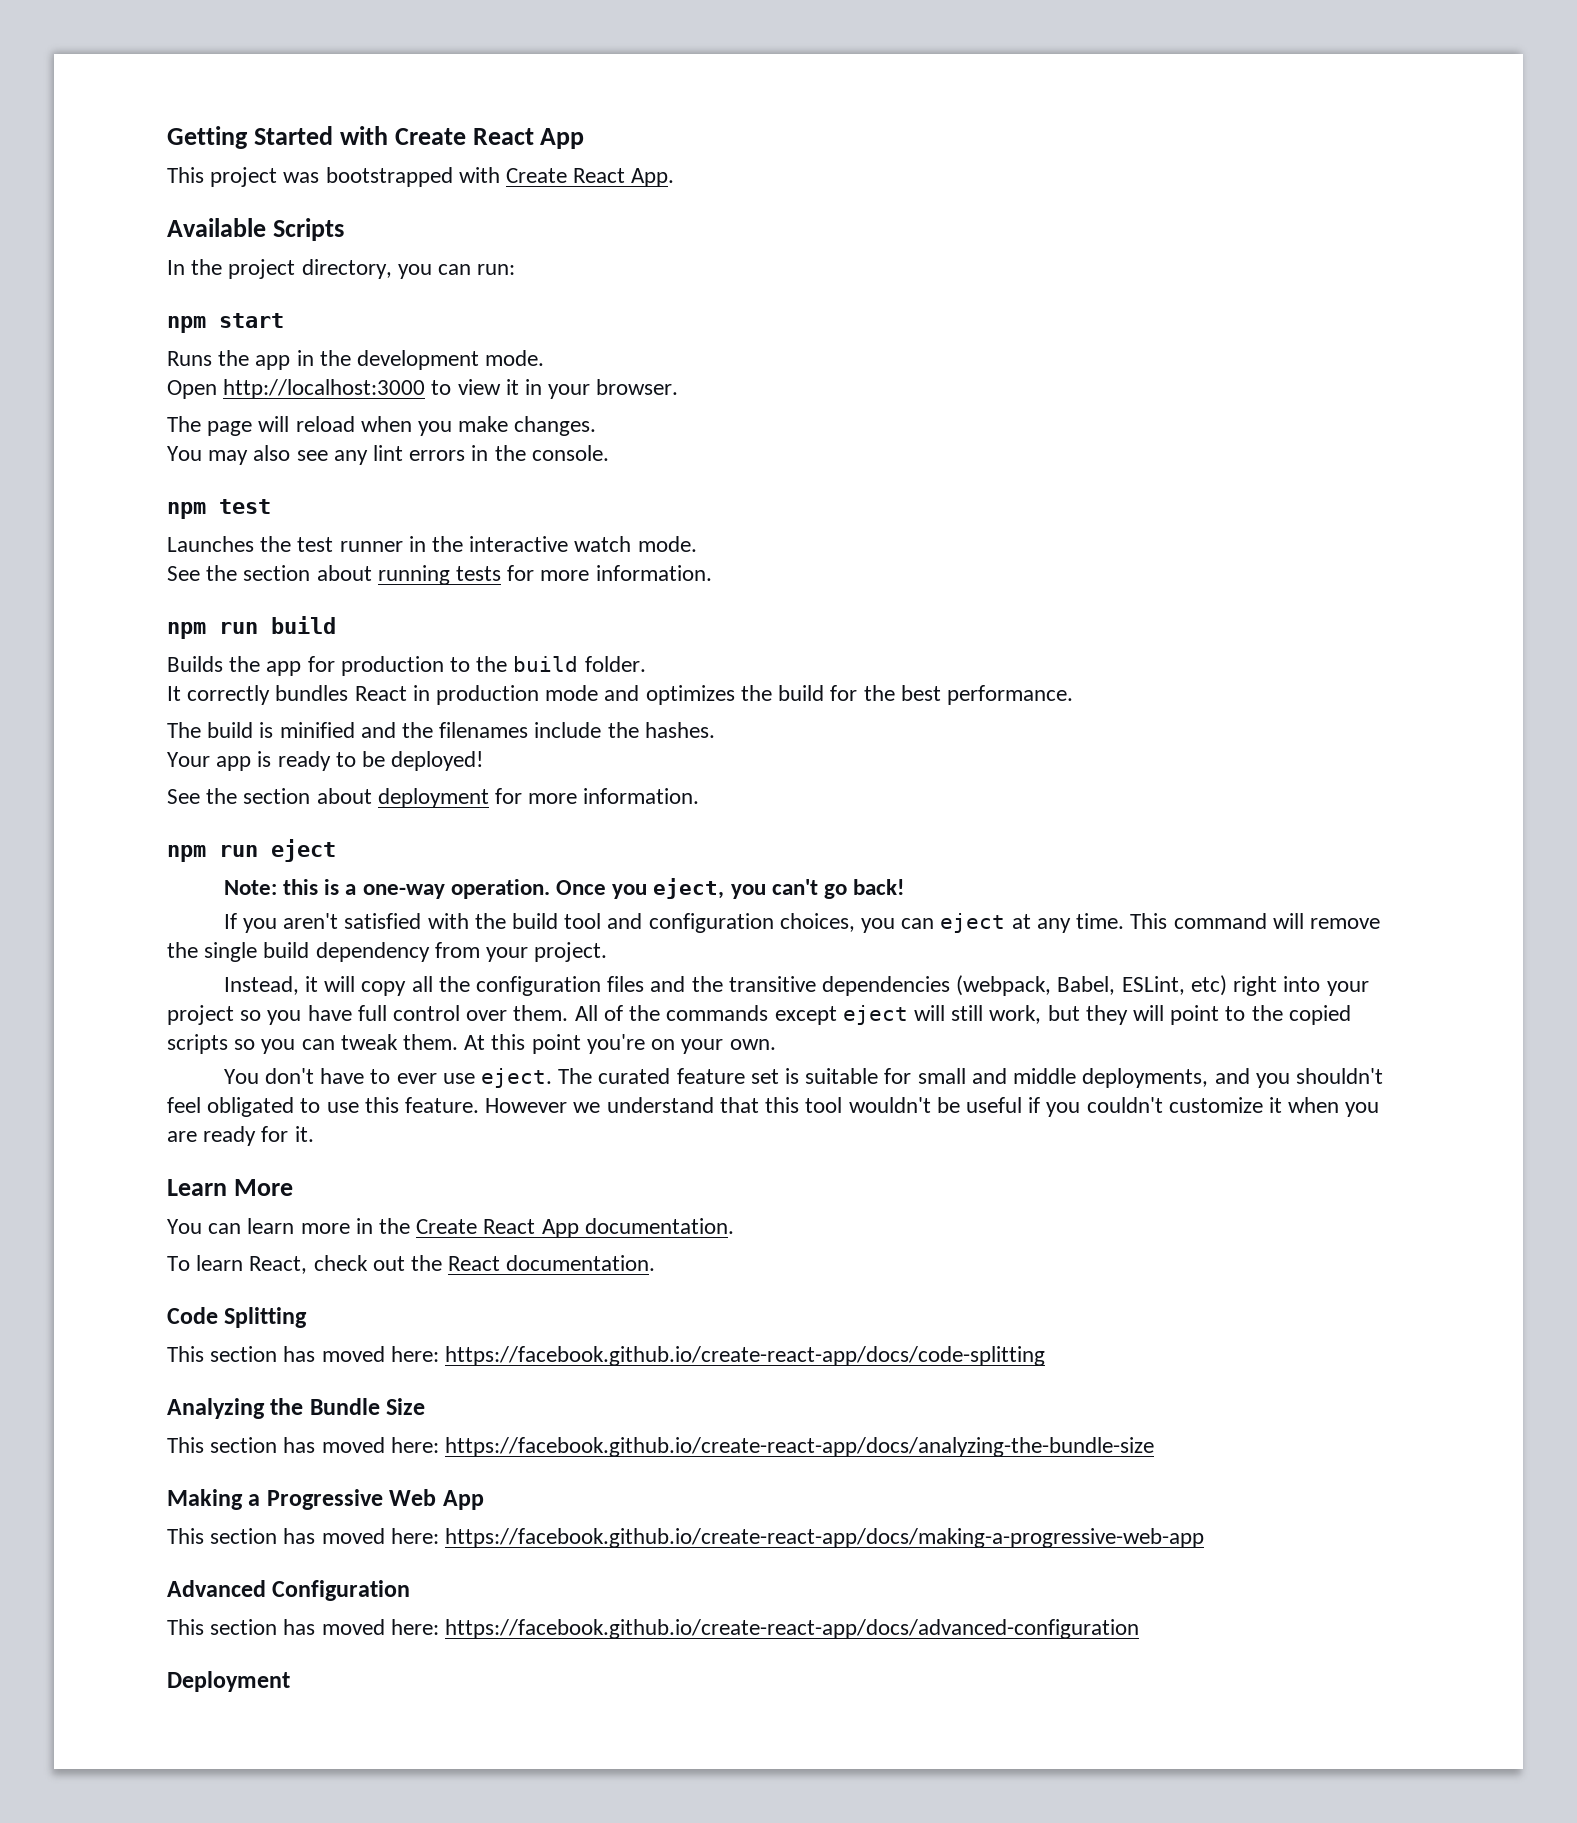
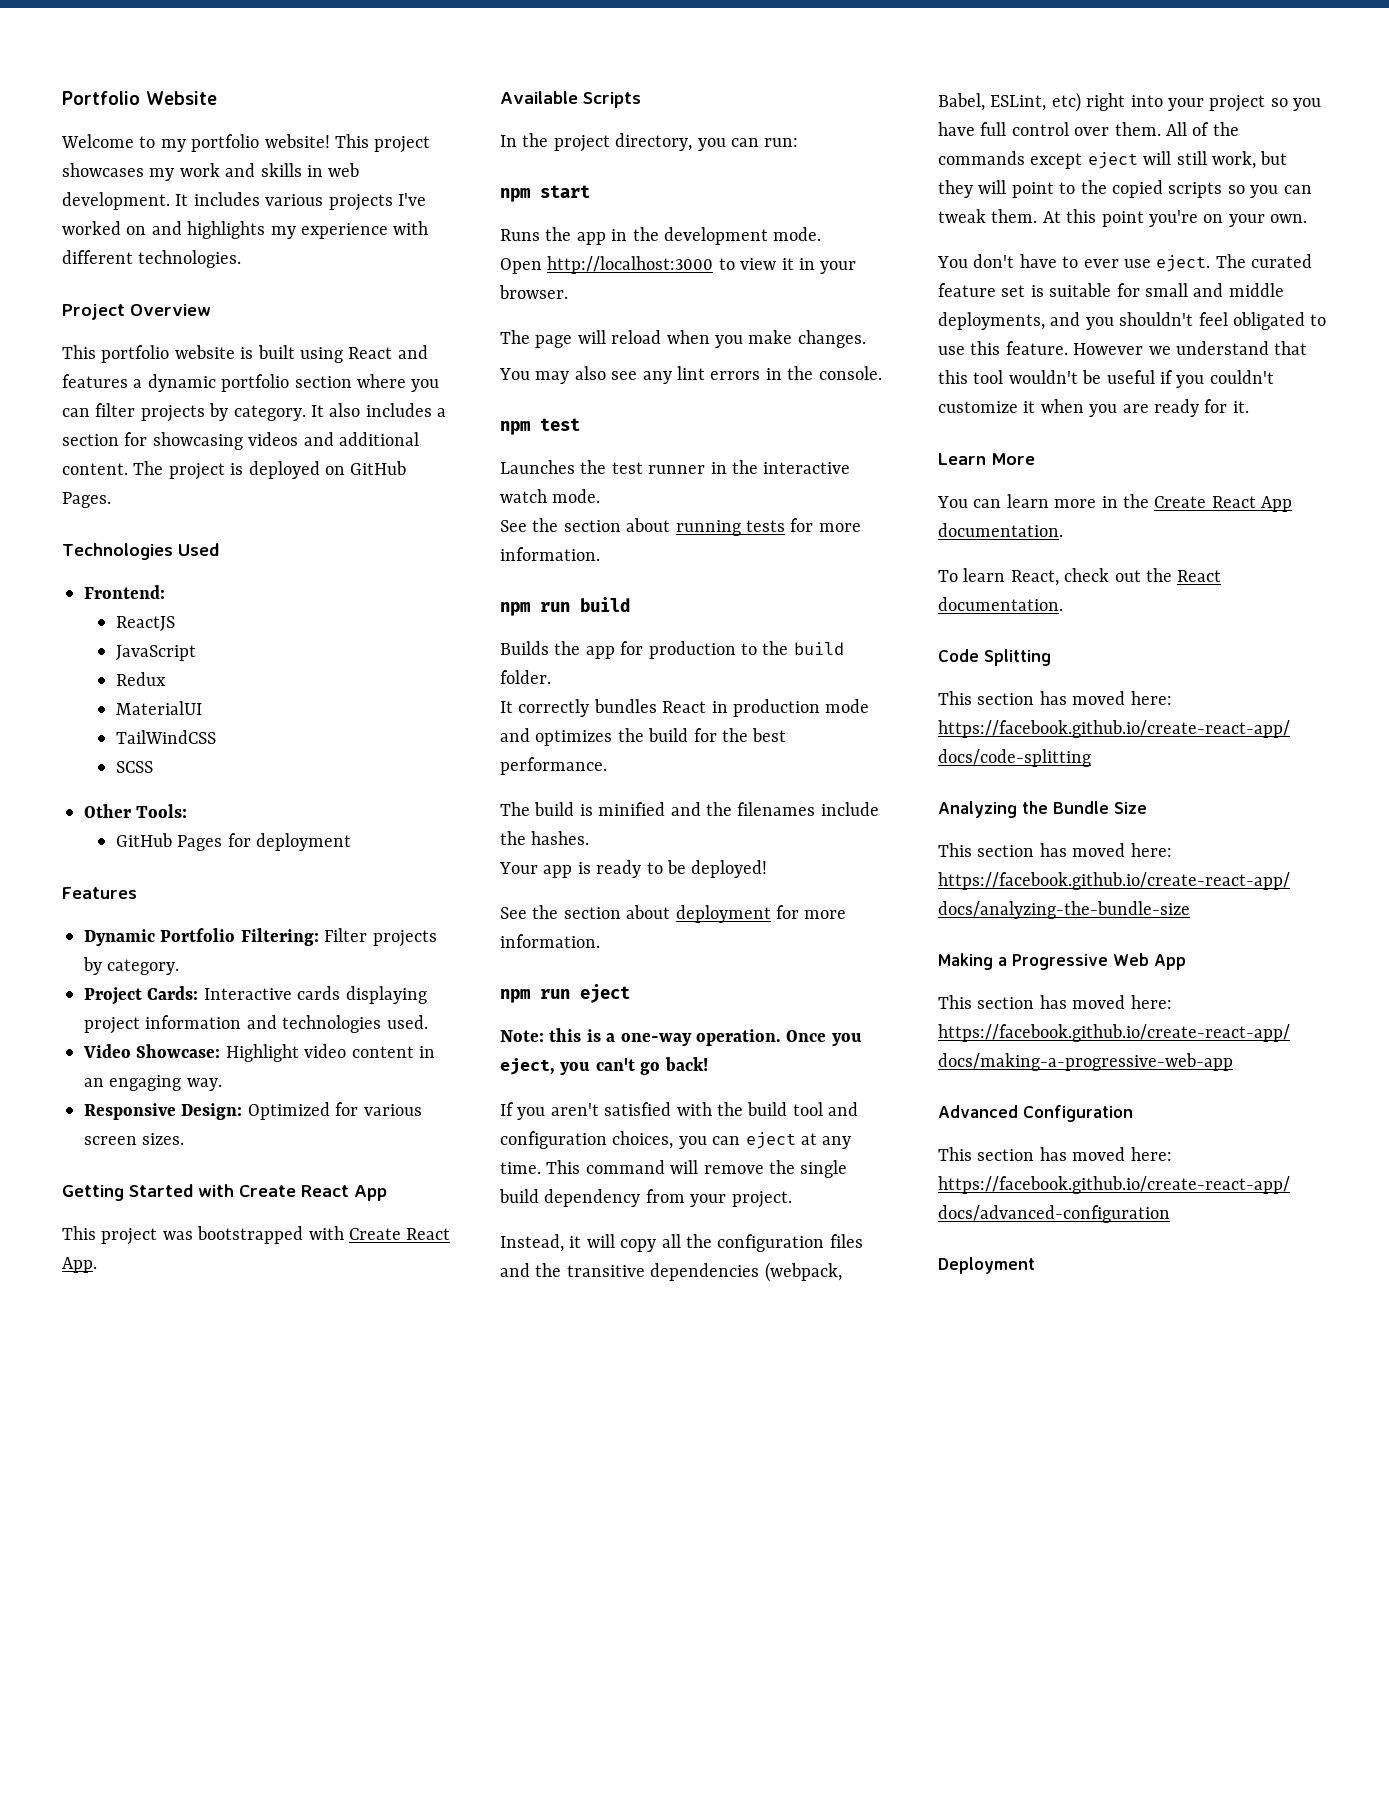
(167, 137) none -> [62,91,217,105] [61,134,431,153] [62,163,360,181] [62,192,426,211] [62,221,429,239] [62,250,242,268] [62,304,211,320] [62,345,428,363] [62,374,440,392] [62,403,447,422] [62,432,419,450] [62,461,407,480] [62,492,111,508] [62,543,219,560] [84,585,165,599] [115,616,175,631] [115,645,196,661] [115,672,166,686] [115,701,202,715] [115,730,216,744] [115,761,153,773] [84,804,188,818] [115,833,352,851] [62,887,137,899] [84,928,437,947] [83,957,180,975] [84,986,427,1005] [84,1015,428,1034] [83,1044,435,1062] [84,1075,222,1091] [84,1102,422,1120] [84,1133,185,1145] Portfolio Website // Welcome to my portfolio website! This project showcases my work and skills in web development. It includes various projects I've worked on and highlights my experience with different technologies. // Project Overview // This portfolio website is built using React and features a dynamic portfolio section where you can filter projects by category. It also includes a section for showcasing videos and additional content. The project is deployed on GitHub Pages. // Technologies Used // Frontend: // ReactJS // JavaScript // Redux // MaterialUI // TailWindCSS // SCSS // Other Tools: // GitHub Pages for deployment // Features // Dynamic Portfolio Filtering: Filter projects by category. // Project Cards: Interactive cards displaying project information and technologies used. // Video Showcase: Highlight video content in an engaging way. // Responsive Design: Optimized for various screen sizes. //

